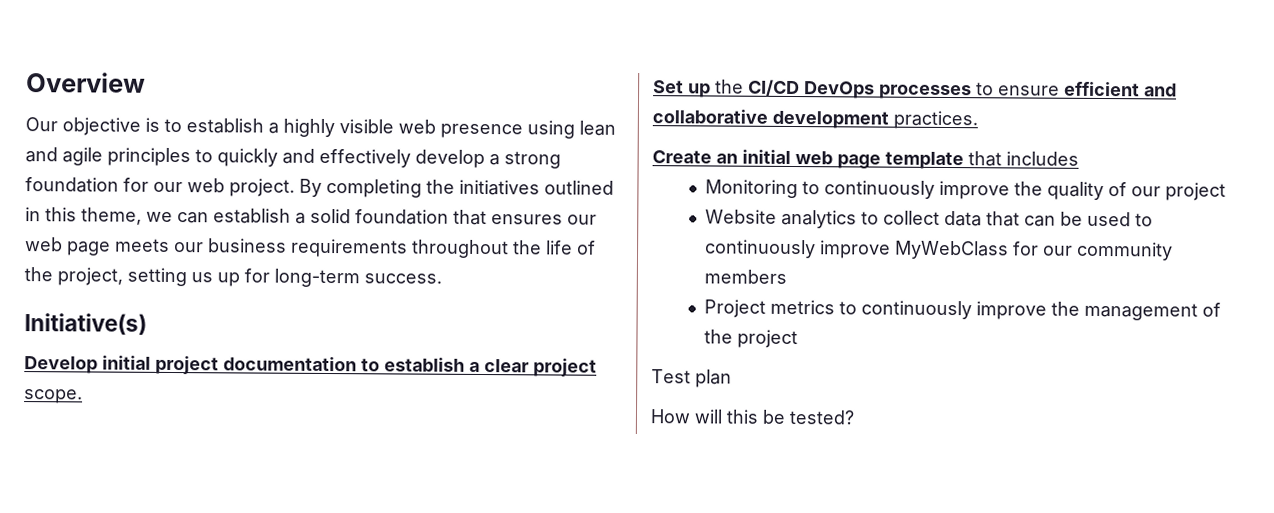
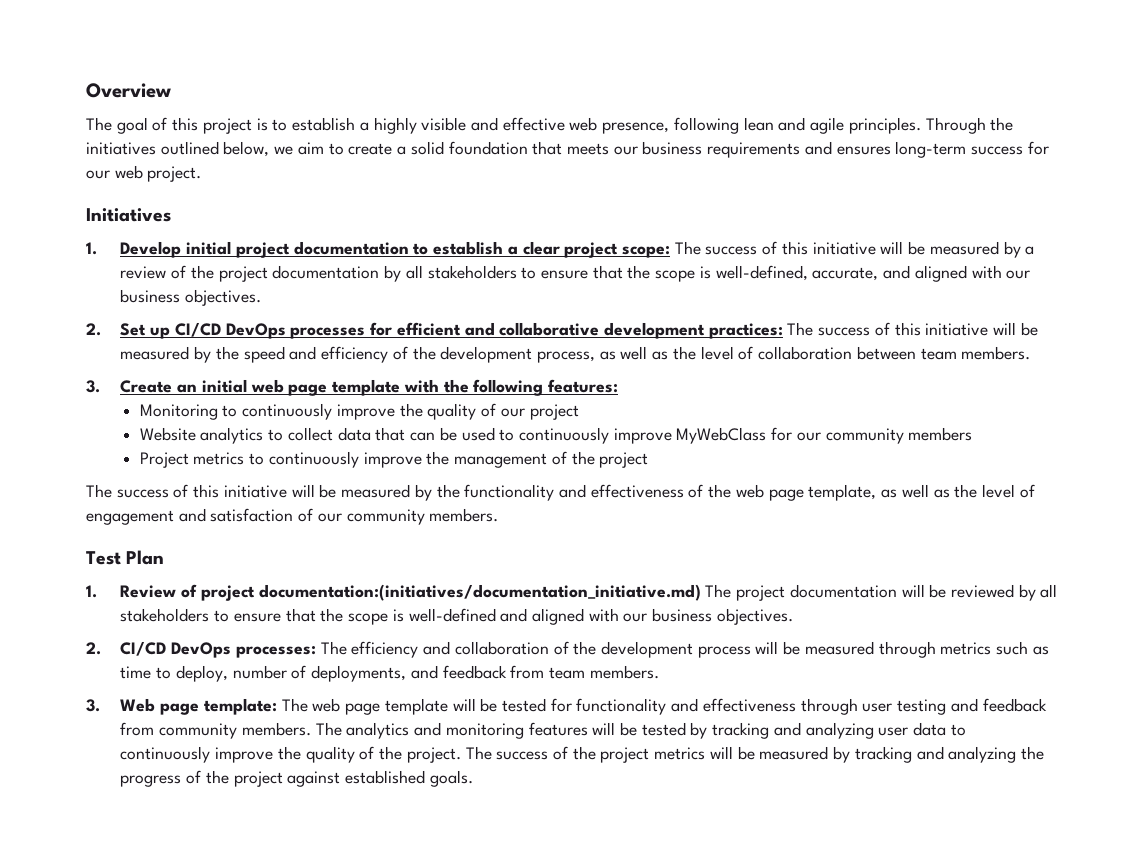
[25,117,141,136] Our objective -> [86,117,252,134] The goal of this project
[398,119,616,139] [25,147,561,169] [25,177,614,198] [25,207,597,226] [25,237,596,259] [24,267,442,288] [24,313,147,335] web presence using lean and agile principles to quickly and effectively develop a strong foundation for our web project. By completing the initiatives outlined in this theme, we can establish a solid foundation that ensures our web page meets our business requirements throughout the life of the project, setting us up for long-term success. // Initiative(s) // -> [470,117,1014,134] [86,141,1049,158] [86,165,202,182] [86,208,171,222] [86,242,97,255] and effective web presence, following lean and agile principles. Through the initiatives outlined below, we aim to create a solid foundation that meets our business requirements and ensures long-term success for our web project. // Initiatives // 1.
[24,389,83,404] scope. // -> [622,241,1035,258] [120,265,1031,282] [120,289,262,306] [86,323,101,336] scope: The success of this initiative will be measured by a review of the project documentation by all stakeholders to ensure that the scope is well-defined, accurate, and aligned with our business objectives. // 2.
[715,79,744,94] the -> (171, 333) none
[976,82,1060,96] to ensure -> [370,322,393,336] for
[893,110,978,130] practices. // -> [708,322,1038,339] [120,346,1031,363] [86,380,100,393] practices: The success of this initiative will be measured by the speed and efficiency of the development process, as well as the level of collaboration between team members. // 3.
[968,151,1079,167] that includes -> [403,379,619,396] with the following features:
[651,369,732,388] [650,409,855,425] Test plan // How will this be tested? -> [86,484,1035,501] [86,508,499,525] [86,550,165,565] [86,584,1058,601] [120,608,793,625] [86,641,1049,658] [120,665,659,682] [86,698,1047,715] [120,722,966,739] [120,746,1044,763] [120,770,473,787] The success of this initiative will be measured by the functionality and effectiveness of the web page template, as well as the level of engagement and satisfaction of our community members. // Test Plan // 1. Review of project documentation:(initiatives/documentation_initiative.md) The project documentation will be reviewed by all stakeholders to ensure that the scope is well-defined and aligned with our business objectives. // 2. CI/CD DevOps processes: The efficiency and collaboration of the development process will be measured through metrics such as time to deploy, number of deployments, and feedback from team members. // 3. Web page template: The web page template will be tested for functionality and effectiveness through user testing and feedback from community members. The analytics and monitoring features will be tested by tracking and analyzing user data to continuously improve the quality of the project. The success of the project metrics will be measured by tracking and analyzing the progress of the project against established goals.

